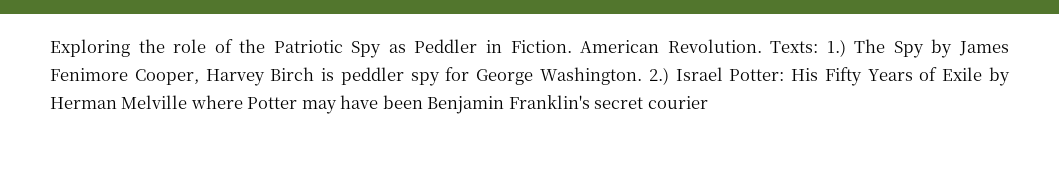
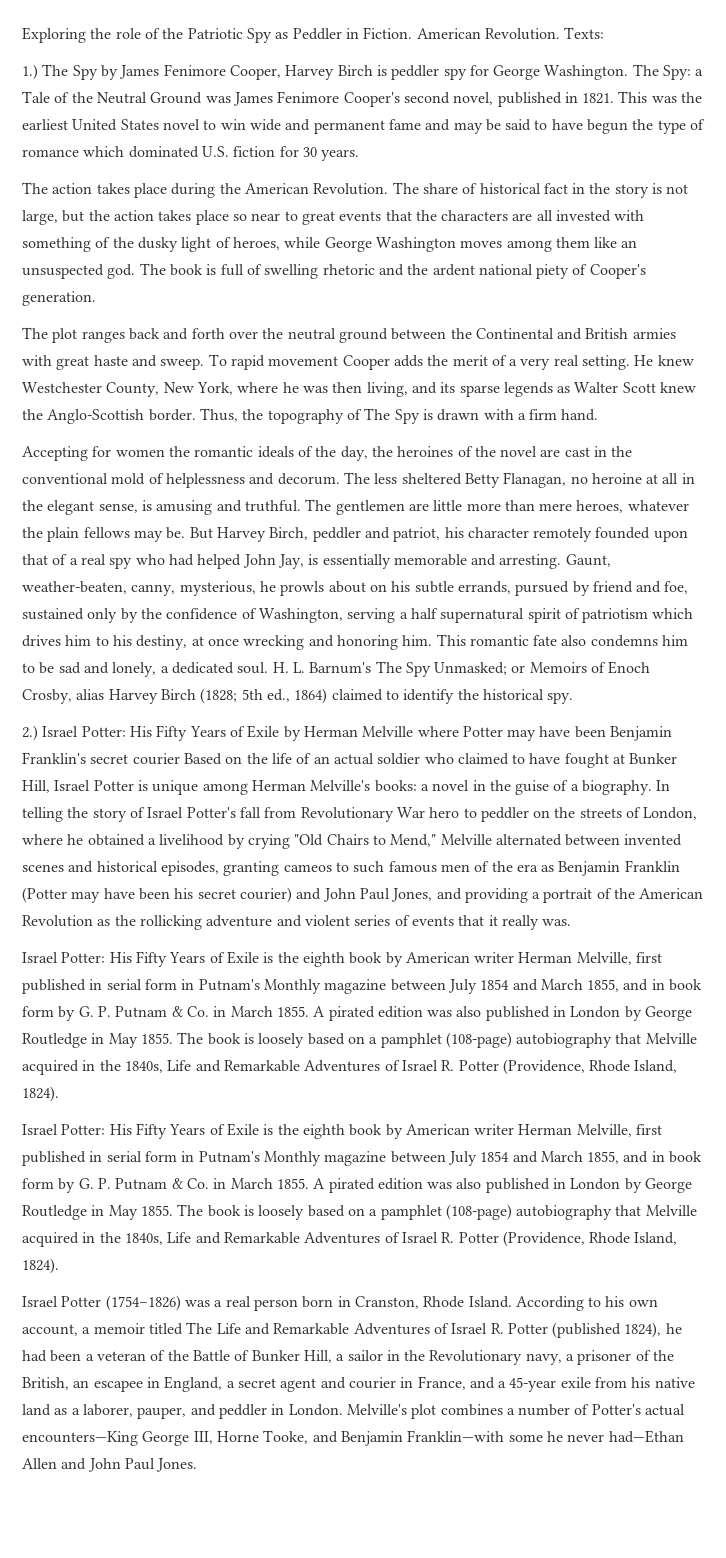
(819, 47) none -> (605, 33) //
(642, 76) none -> [632,64,704,80] [22,91,703,107] [22,119,706,134] [22,146,360,161] [22,182,689,198] [22,210,645,225] [22,237,638,252] [22,263,646,279] [22,291,96,306] [22,327,676,343] [22,354,694,370] [22,382,697,397] [22,408,599,424] [22,446,633,461] [22,472,695,488] [22,499,689,515] [22,527,688,542] [22,554,611,569] [22,581,689,596] [22,608,694,623] [22,634,689,650] [22,661,651,677] [22,688,574,704] The Spy: a Tale of the Neutral Ground was James Fenimore Cooper's second novel, published in 1821. This was the earliest United States novel to win wide and permanent fame and may be said to have begun the type of romance which dominated U.S. fiction for 30 years. // The action takes place during the American Revolution. The share of historical fact in the story is not large, but the action takes place so near to great events that the characters are all invested with something of the dusky light of heroes, while George Washington moves among them like an unsuspected god. The book is full of swelling rhetoric and the ardent national piety of Cooper's generation. // The plot ranges back and forth over the neutral ground between the Continental and British armies with great haste and sweep. To rapid movement Cooper adds the merit of a very real setting. He knew Westchester County, New York, where he was then living, and its sparse legends as Walter Scott knew the Anglo-Scottish border. Thus, the topography of The Spy is drawn with a firm hand. // Accepting for women the romantic ideals of the day, the heroines of the novel are cast in the conventional mold of helplessness and decorum. The less sheltered Betty Flanagan, no heroine at all in the elegant sense, is amusing and truthful. The gentlemen are little more than mere heroes, whatever the plain fellows may be. But Harvey Birch, peddler and patriot, his character remotely founded upon that of a real spy who had helped John Jay, is essentially memorable and arresting. Gaunt, weather-beaten, canny, mysterious, he prowls about on his subtle errands, pursued by friend and foe, sustained only by the confidence of Washington, serving a half supernatural spirit of patriotism which drives him to his destiny, at once wrecking and honoring him. This romantic fate also condemns him to be sad and lonely, a dedicated soul. H. L. Barnum's The Spy Unmasked; or Memoirs of Enoch Crosby, alias Harvey Birch (1828; 5th ed., 1864) claimed to identify the historical spy. //
(708, 102) none -> [183,753,678,768] [22,780,671,795] [22,807,698,822] [22,834,683,849] [22,860,680,876] [22,887,704,903] [22,915,572,930] [22,951,663,967] [22,979,703,994] [22,1006,693,1021] [22,1032,697,1048] [22,1059,678,1075] [22,1086,59,1102] [22,1123,663,1139] [22,1151,703,1166] [22,1178,693,1193] [22,1204,697,1220] [22,1231,678,1247] [22,1258,59,1274] [22,1295,658,1311] [22,1322,682,1338] [22,1350,675,1365] [22,1376,695,1392] [22,1404,686,1419] [22,1430,684,1446] [22,1458,198,1472] Based on the life of an actual soldier who claimed to have fought at Bunker Hill, Israel Potter is unique among Herman Melville's books: a novel in the guise of a biography. In telling the story of Israel Potter's fall from Revolutionary War hero to peddler on the streets of London, where he obtained a livelihood by crying "Old Chairs to Mend," Melville alternated between invented scenes and historical episodes, granting cameos to such famous men of the era as Benjamin Franklin (Potter may have been his secret courier) and John Paul Jones, and providing a portrait of the American Revolution as the rollicking adventure and violent series of events that it really was. // Israel Potter: His Fifty Years of Exile is the eighth book by American writer Herman Melville, first published in serial form in Putnam's Monthly magazine between July 1854 and March 1855, and in book form by G. P. Putnam & Co. in March 1855. A pirated edition was also published in London by George Routledge in May 1855. The book is loosely based on a pamphlet (108-page) autobiography that Melville acquired in the 1840s, Life and Remarkable Adventures of Israel R. Potter (Providence, Rhode Island, 1824). // Israel Potter: His Fifty Years of Exile is the eighth book by American writer Herman Melville, first published in serial form in Putnam's Monthly magazine between July 1854 and March 1855, and in book form by G. P. Putnam & Co. in March 1855. A pirated edition was also published in London by George Routledge in May 1855. The book is loosely based on a pamphlet (108-page) autobiography that Melville acquired in the 1840s, Life and Remarkable Adventures of Israel R. Potter (Providence, Rhode Island, 1824). // Israel Potter (1754–1826) was a real person born in Cranston, Rhode Island. According to his own account, a memoir titled The Life and Remarkable Adventures of Israel R. Potter (published 1824), he had been a veteran of the Battle of Bunker Hill, a sailor in the Revolutionary navy, a prisoner of the British, an escapee in England, a secret agent and courier in France, and a 45-year exile from his native land as a laborer, pauper, and peddler in London. Melville's plot combines a number of Potter's actual encounters—King George III, Horne Tooke, and Benjamin Franklin—with some he never had—Ethan Allen and John Paul Jones.

